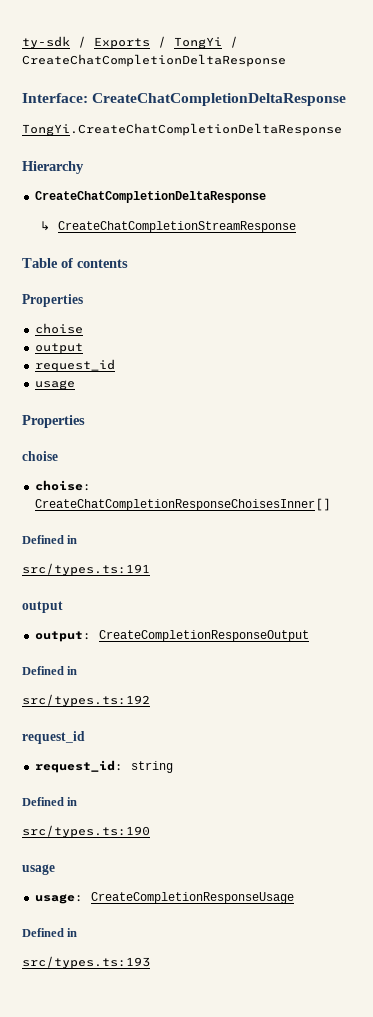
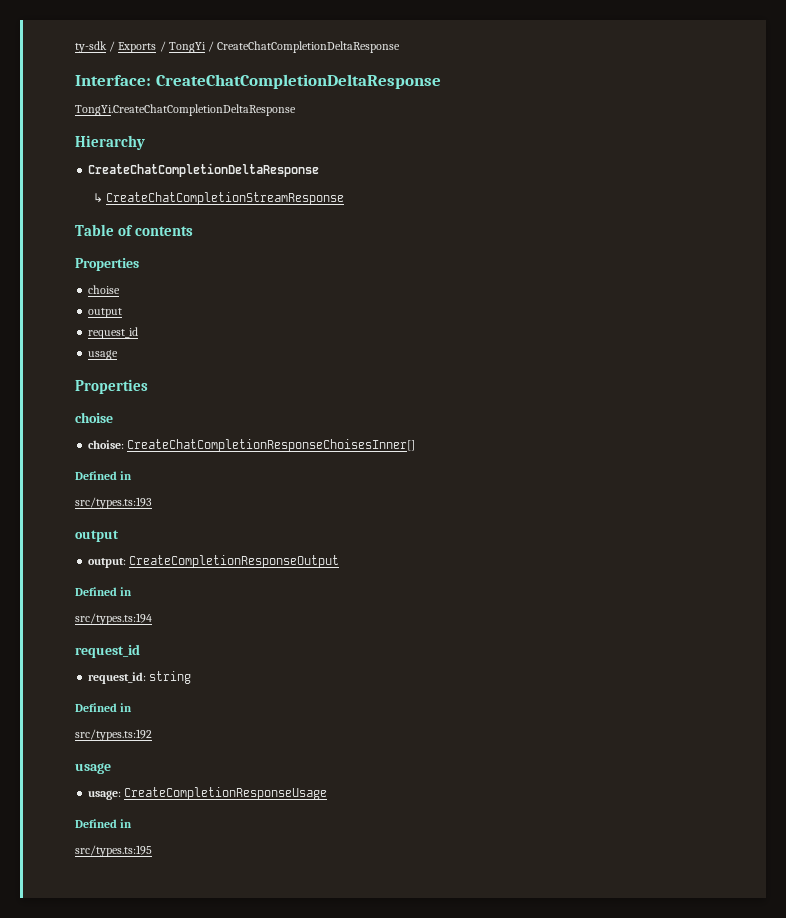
[22,563,150,576] src/types.ts:191 -> [75,497,152,509] src/types.ts:193
[22,694,150,707] src/types.ts:192 -> [75,613,152,625] src/types.ts:194
[22,825,150,838] src/types.ts:190 -> [75,729,152,741] src/types.ts:192
[22,956,150,969] src/types.ts:193 -> [75,845,152,857] src/types.ts:195

